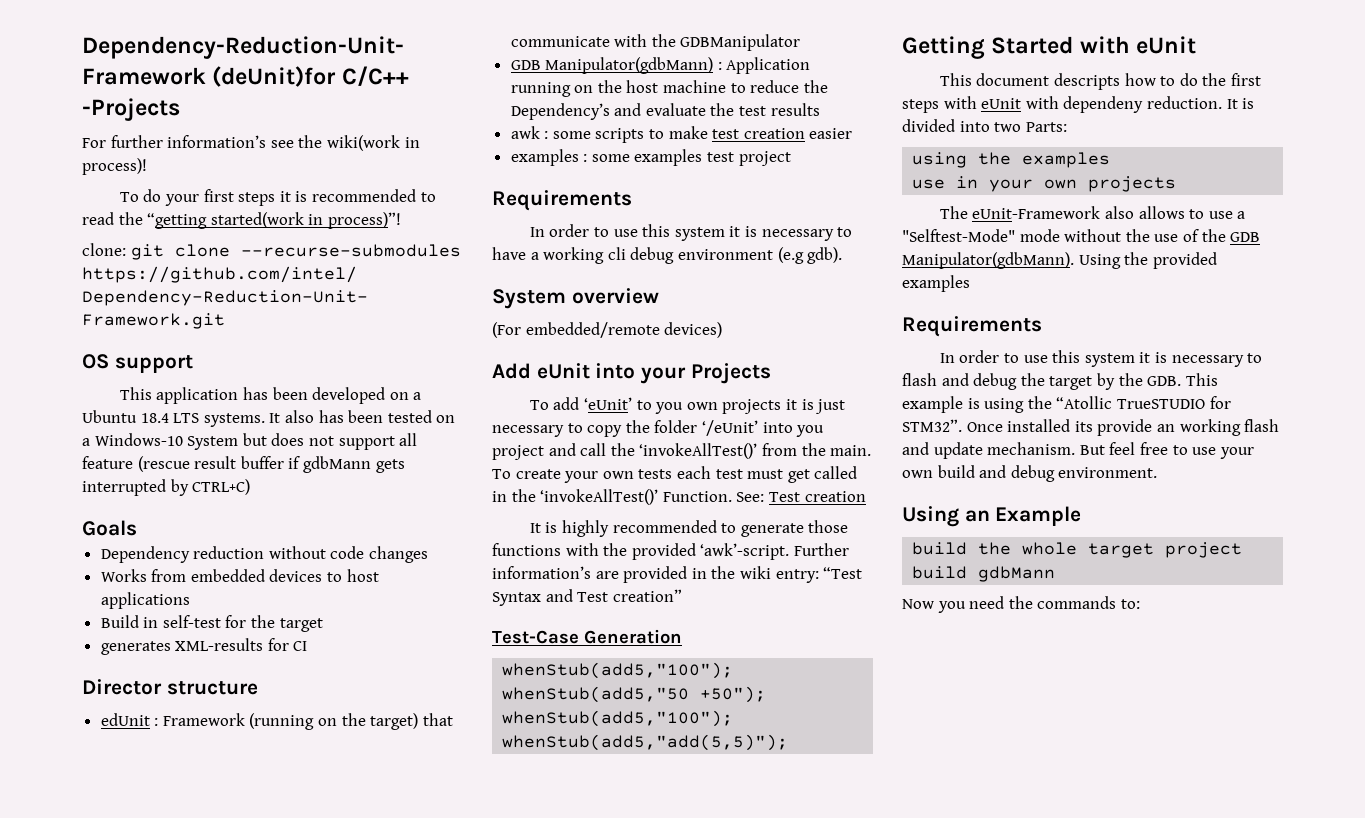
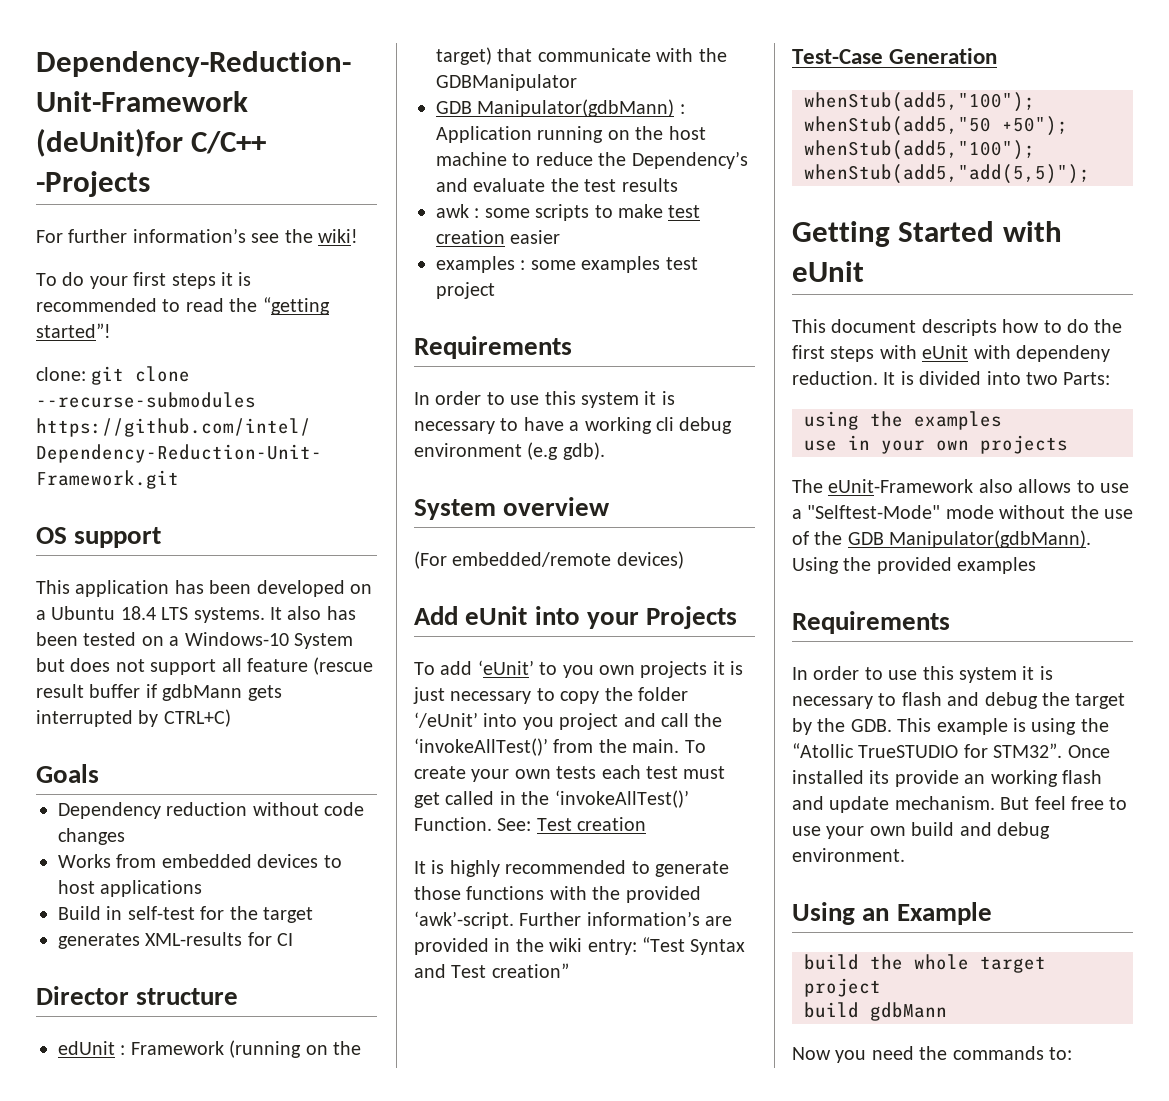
[326,135,420,151] [82,158,147,175] wiki(work in process)! -> [318,229,358,243] wiki!
[210,212,401,229] started(work in process)”! -> [36,323,111,338] started”!

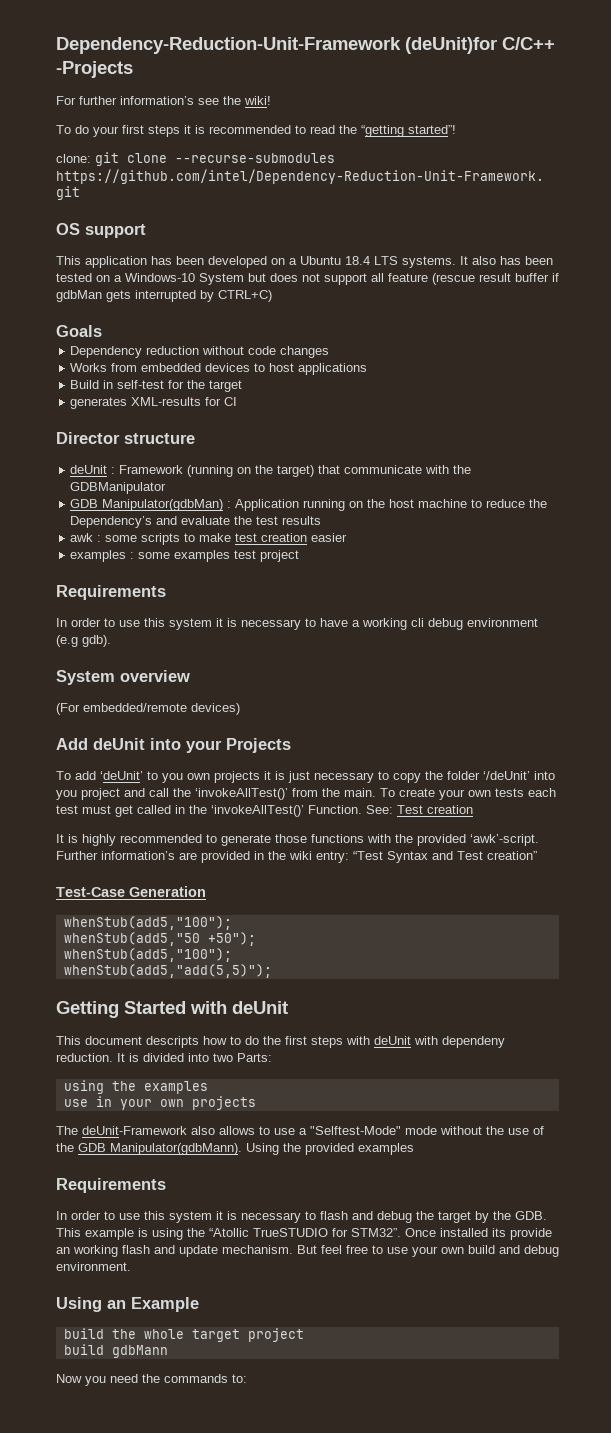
[162,684,243,701] gdbMann -> [56,290,102,302] gdbMan
[58,1041,115,1055] edUnit -> [70,465,108,474] deUnit
[477,99,675,117] Manipulator(gdbMann) -> [102,499,224,511] Manipulator(gdbMan)
[465,606,528,625] eUnit -> [93,738,145,750] deUnit
[477,660,534,675] ‘eUnit’ -> [100,771,143,780] ‘deUnit’
[414,712,478,728] ‘/eUnit’ -> [483,771,530,780] ‘/deUnit’
[792,261,864,282] eUnit -> [232,1001,288,1014] deUnit
[922,345,969,359] eUnit -> [374,1036,411,1045] deUnit
[828,479,974,493] eUnit-Framework -> [82,1126,187,1135] deUnit-Framework

